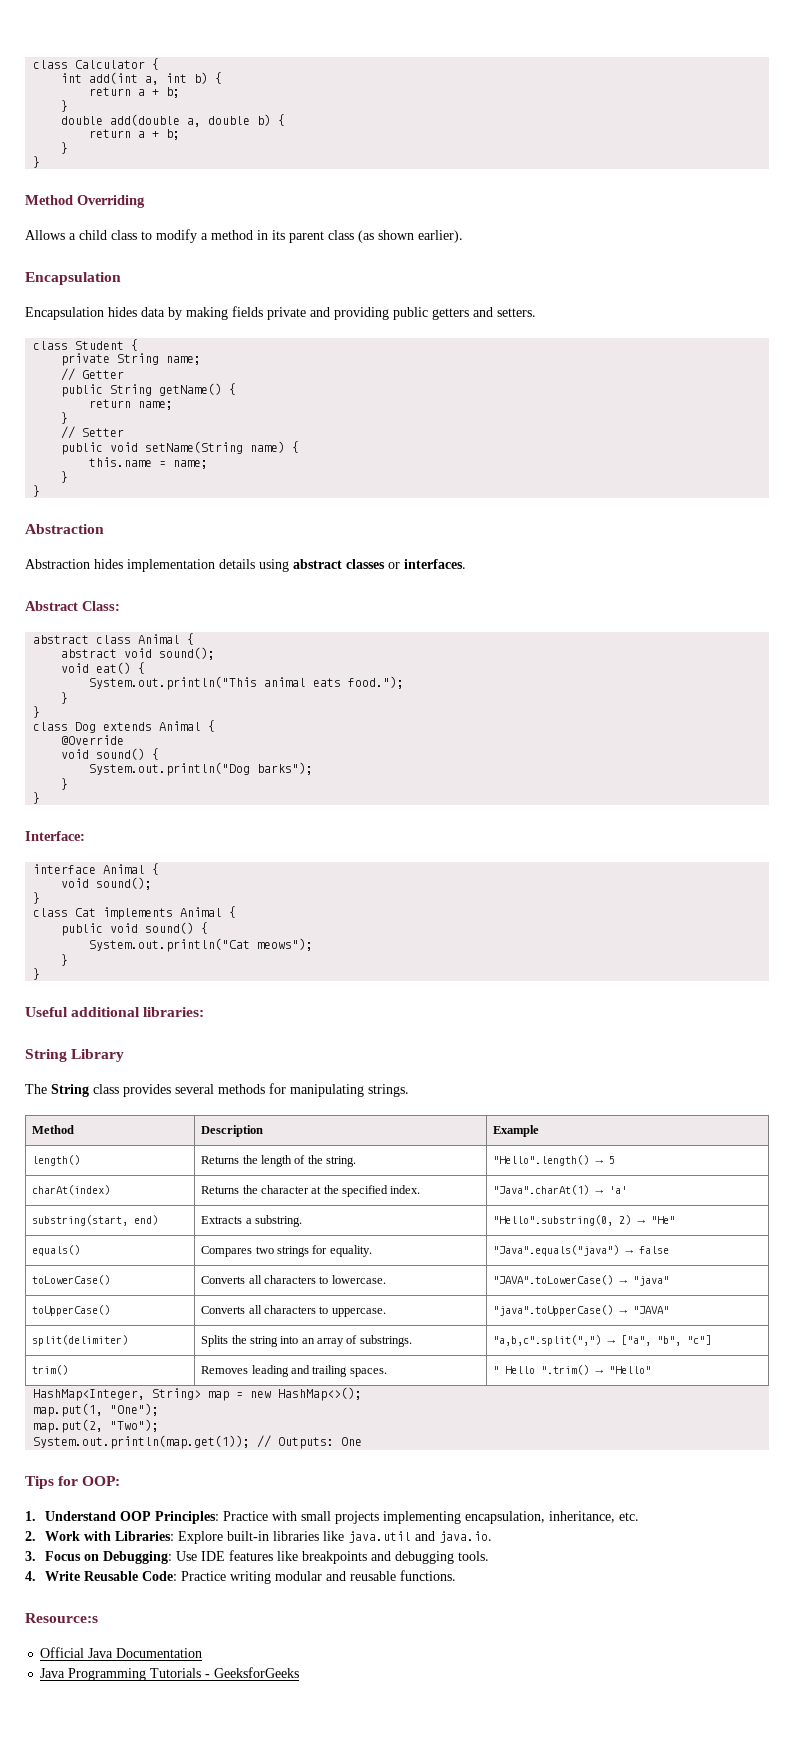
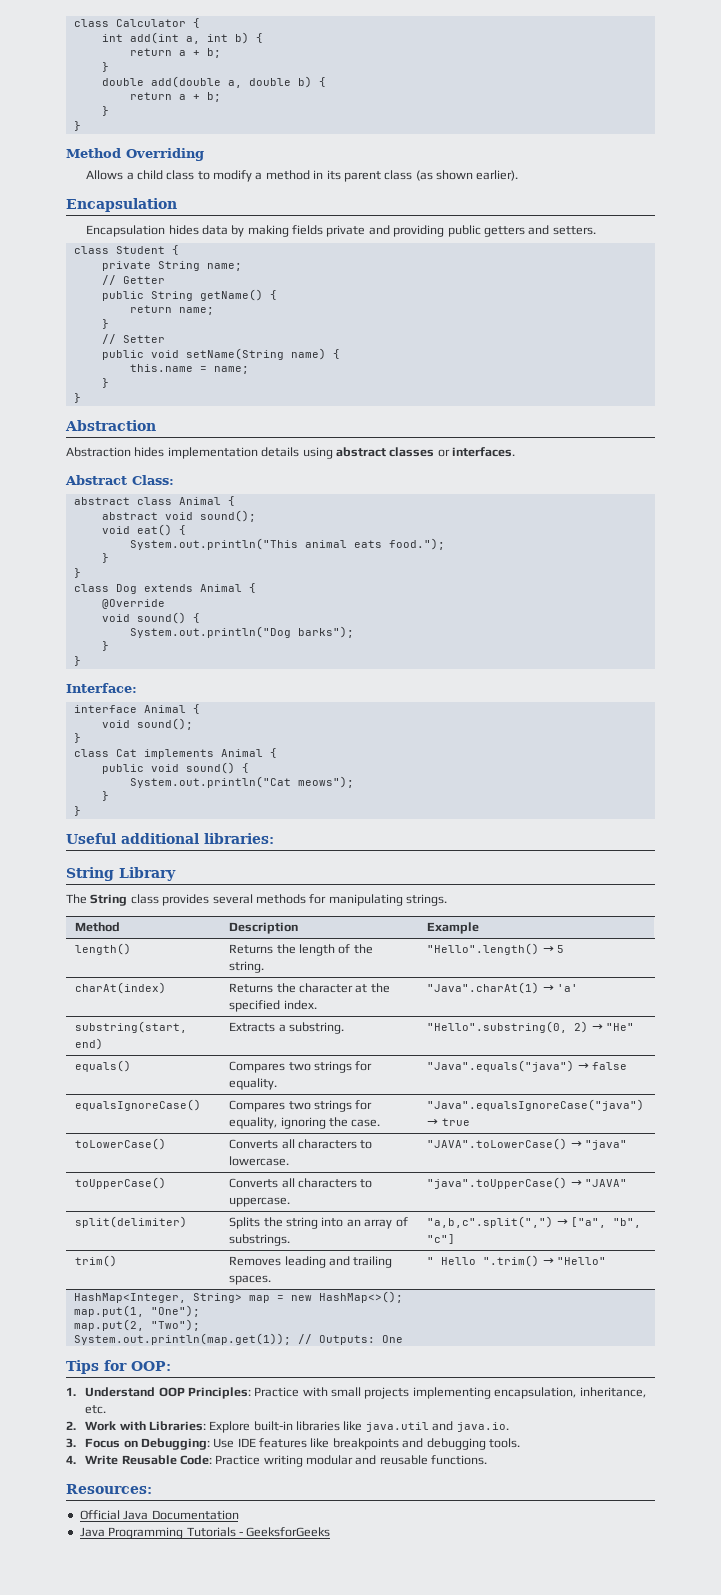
(669, 1250) none -> [75,1099,202,1111] [229,1100,373,1112] [229,1117,381,1129] [427,1099,645,1111] [427,1118,470,1126] // equalsIgnoreCase() | Compares two strings for equality, ignoring the case. | "Java".equalsIgnoreCase("java") → true
[25,1613,98,1623] Resource:s -> [66,1484,152,1494] Resources:

